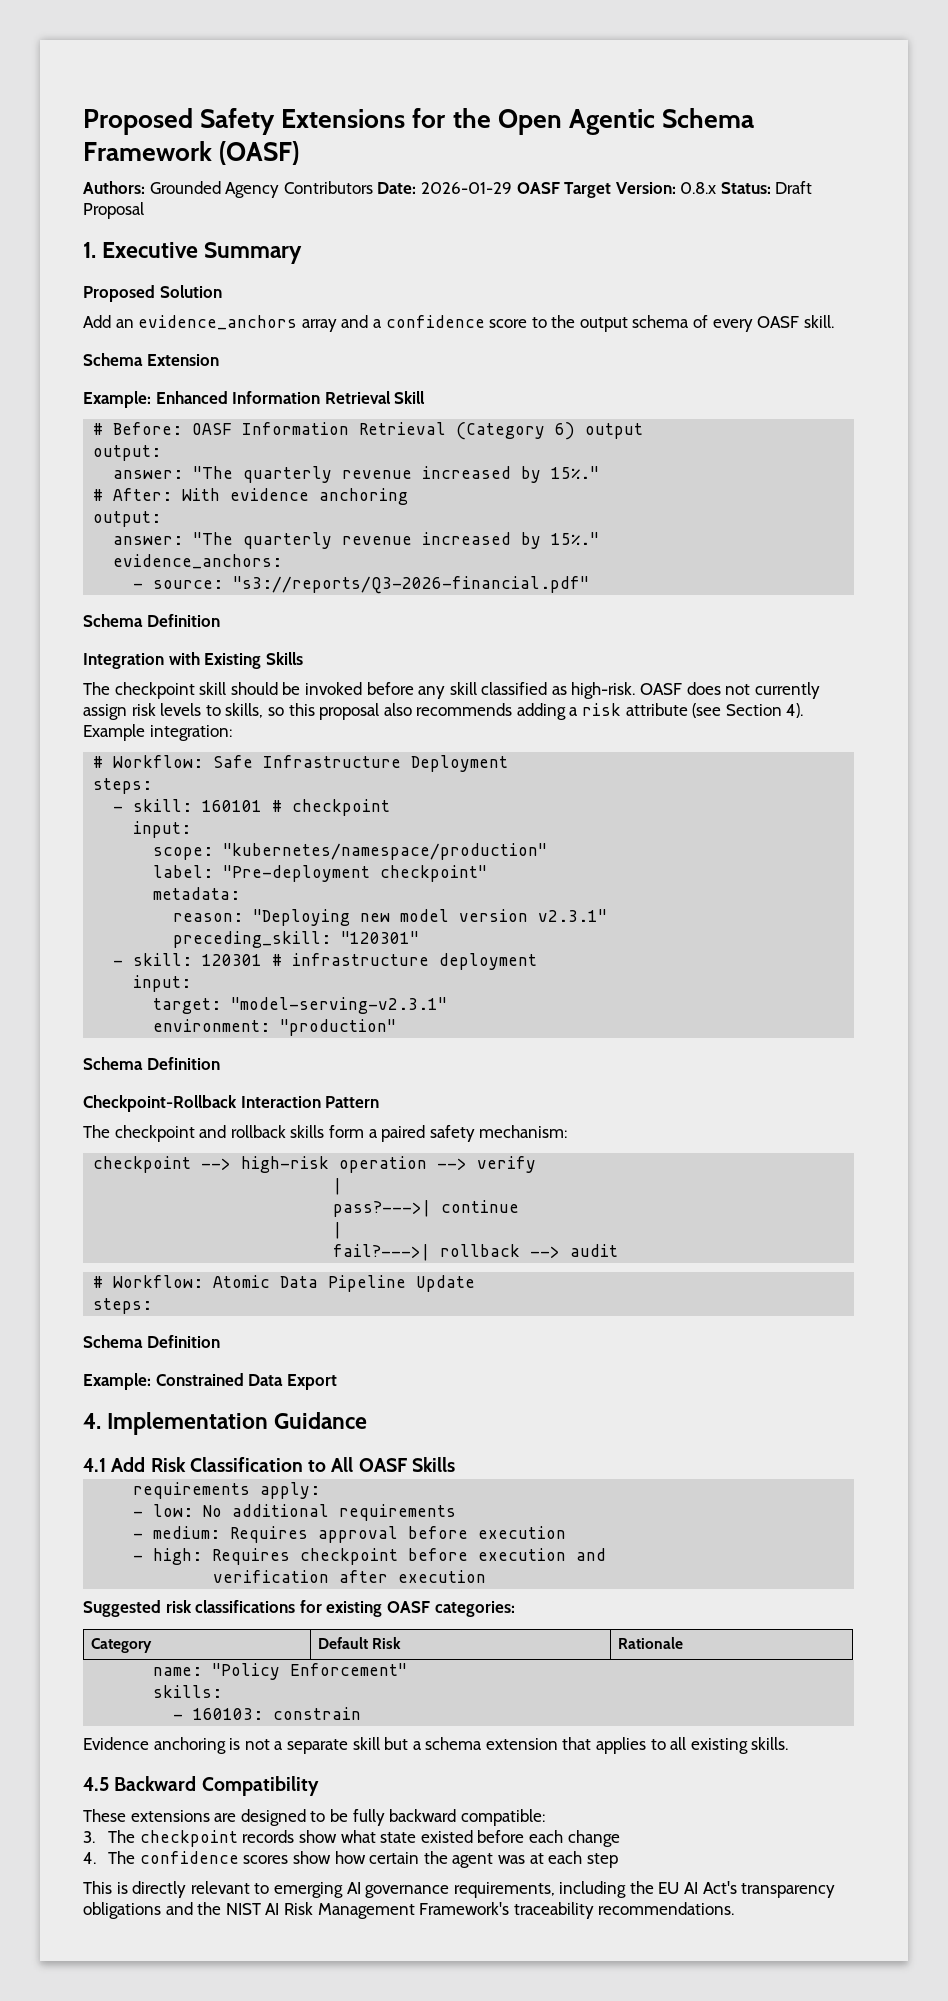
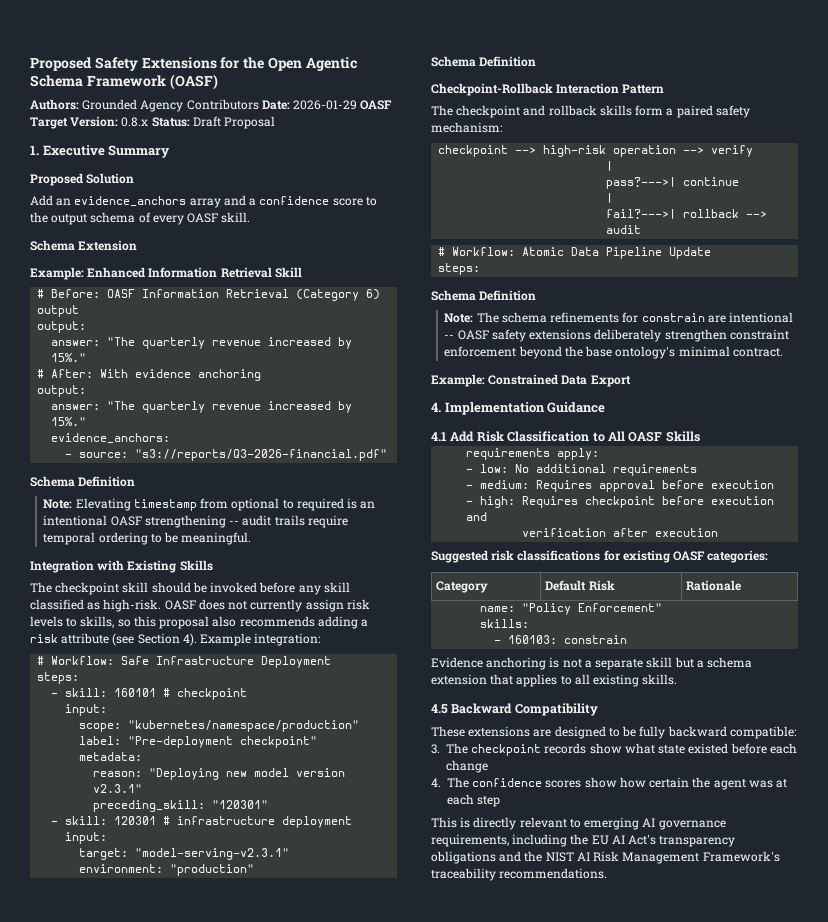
(220, 620) none -> [43,498,376,511] [43,515,348,528] [43,532,252,545] // Note: Elevating timestamp from optional to required is an intentional OASF strengthening -- audit trails require temporal ordering to be meaningful.
(220, 1341) none -> [444,312,794,323] [444,329,789,342] [444,346,783,359] // Note: The schema refinements for constrain are intentional -- OASF safety extensions deliberately strengthen constraint enforcement beyond the base ontology's minimal contract.

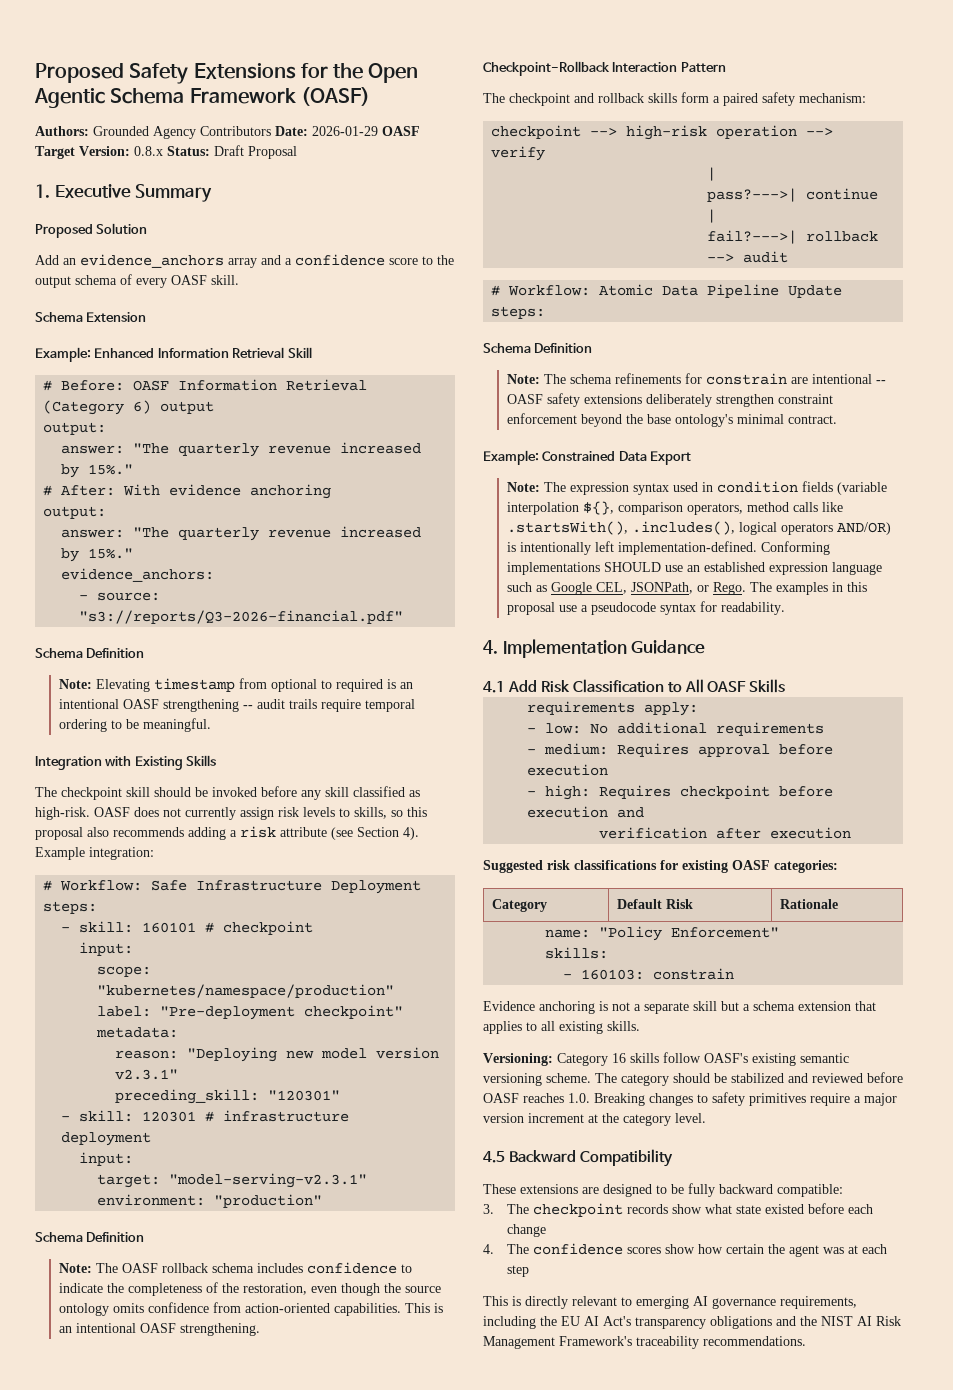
(537, 61) none -> [59,1262,413,1274] [59,1282,442,1296] [59,1302,444,1316] [59,1323,261,1336] // Note: The OASF rollback schema includes confidence to indicate the completeness of the restoration, even though the source ontology omits confidence from action-oriented capabilities. This is an intentional OASF strengthening.
(631, 381) none -> [507,481,888,495] [507,501,844,515] [507,521,892,535] [507,541,831,555] [507,562,883,575] [507,582,868,595] [507,601,786,615] // Note: The expression syntax used in condition fields (variable interpolation ${}, comparison operators, method calls like .startsWith(), .includes(), logical operators AND/OR) is intentionally left implementation-defined. Conforming implementations SHOULD use an established expression language such as Google CEL, JSONPath, or Rego. The examples in this proposal use a pseudocode syntax for readability.
(678, 679) none -> [483,1052,849,1066] [483,1072,903,1086] [483,1092,897,1106] [483,1113,706,1126] // Versioning: Category 16 skills follow OASF's existing semantic versioning scheme. The category should be stabilized and reviewed before OASF reaches 1.0. Breaking changes to safety primitives require a major version increment at the category level.

